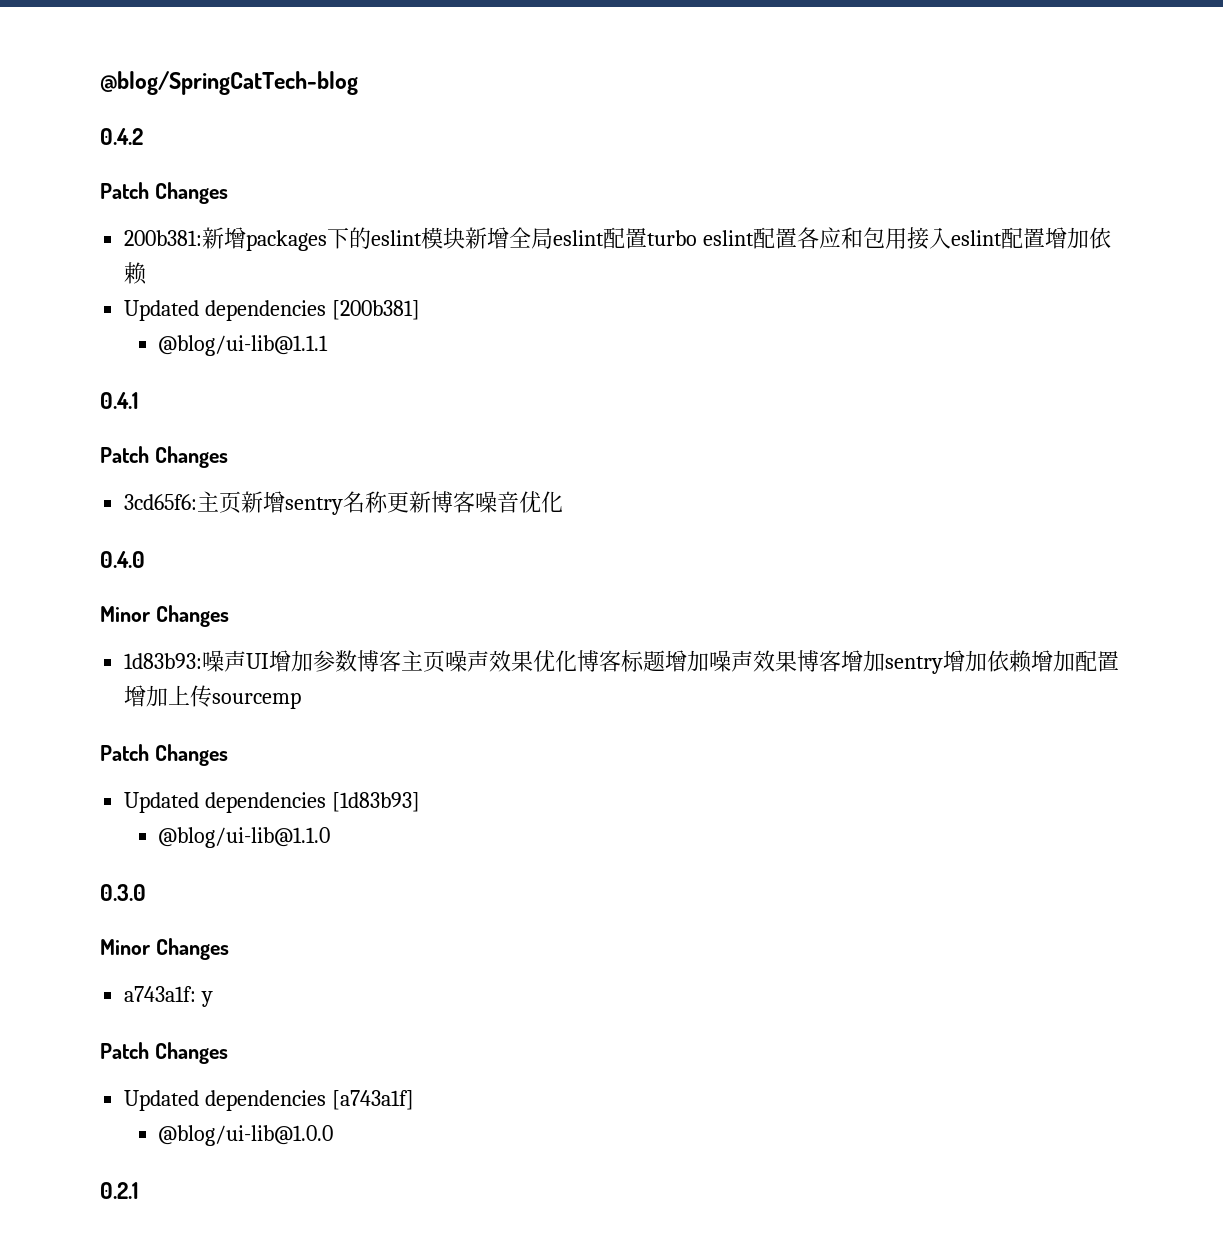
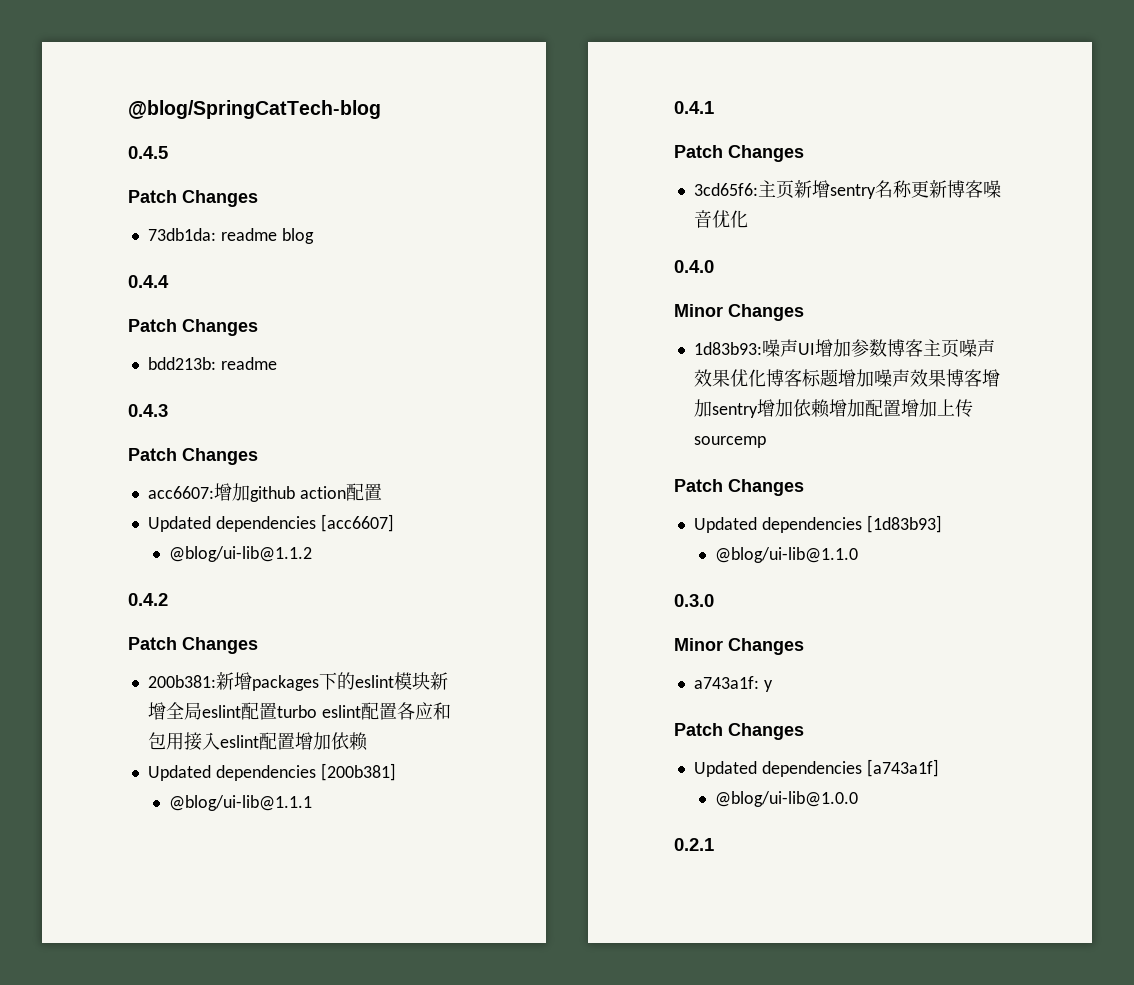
(358, 83) none -> [128,146,168,159] [128,190,258,207] [147,228,314,244] [128,275,169,288] [128,319,258,336] [147,357,277,370] [128,404,168,417] [128,448,258,465] [147,483,382,502] [147,514,394,532] [169,546,313,562] // 0.4.5 // Patch Changes // 73db1da: readme blog // 0.4.4 // Patch Changes // bdd213b: readme // 0.4.3 // Patch Changes // acc6607:增加github action配置 // Updated dependencies [acc6607] // @blog/ui-lib@1.1.2

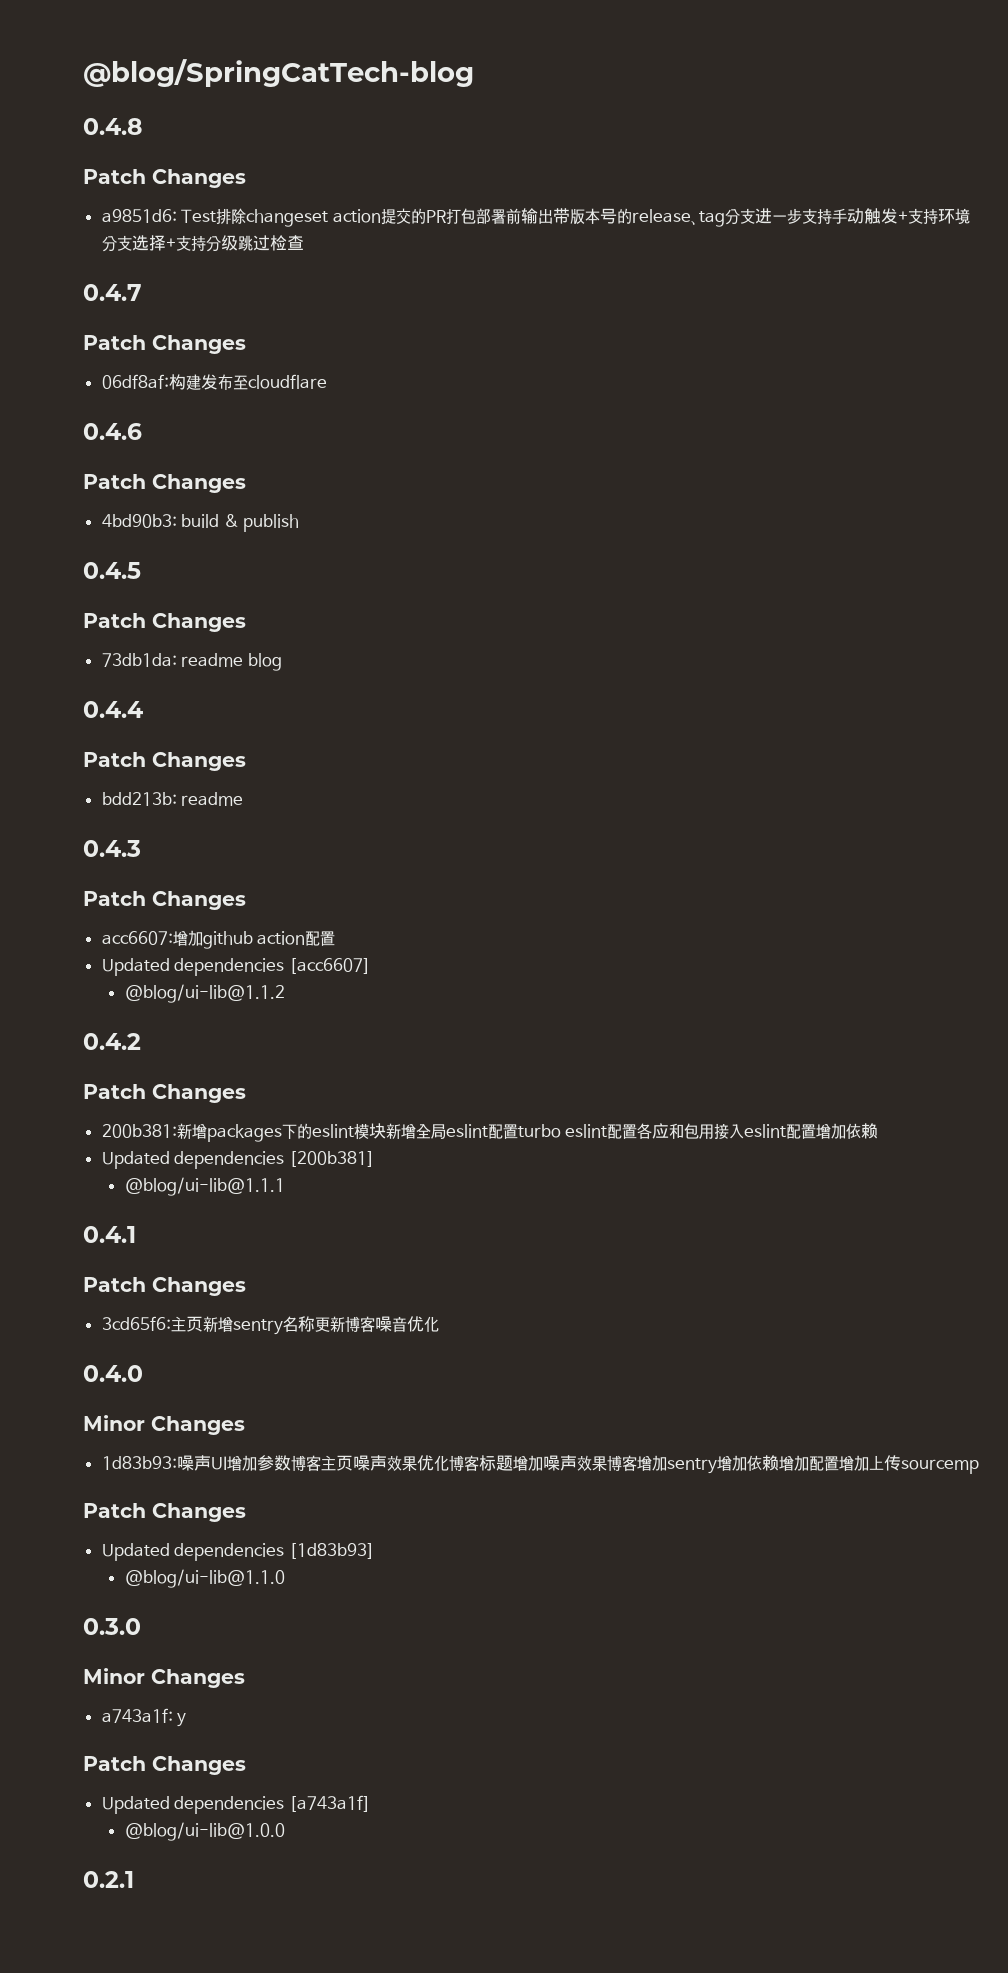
(381, 109) none -> [83,118,143,135] [83,169,246,188] [101,208,970,227] [101,235,304,252] [83,284,142,301] [83,335,246,354] [101,374,327,391] [83,423,142,440] [83,474,246,493] [101,514,300,532] // 0.4.8 // Patch Changes // a9851d6: Test排除changeset action提交的PR打包部署前输出带版本号的release、tag分支进一步支持手动触发+支持环境分支选择+支持分级跳过检查 // 0.4.7 // Patch Changes // 06df8af:构建发布至cloudflare // 0.4.6 // Patch Changes // 4bd90b3: build & publish

